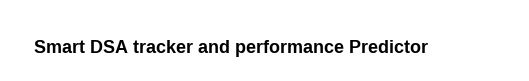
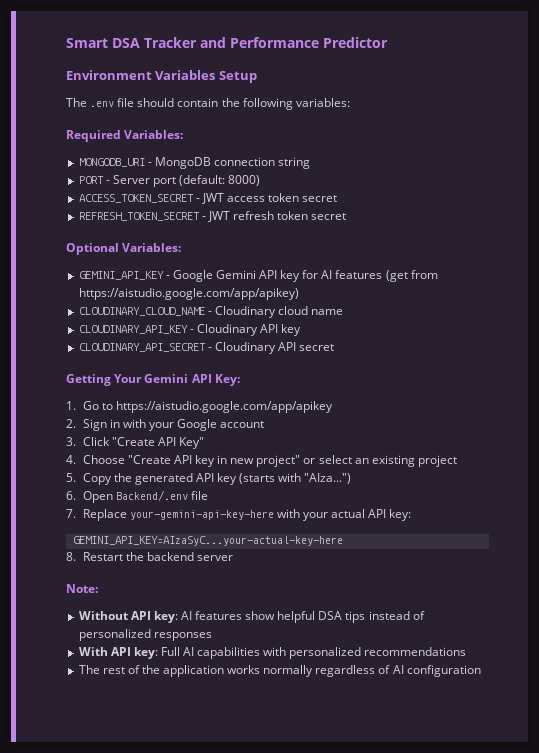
[133,40,428,57] tracker and performance Predictor -> [144,37,388,48] [66,70,257,83] [66,98,350,110] [66,130,184,142] [78,157,311,169] [78,175,261,187] [78,193,338,204] [78,211,347,222] [66,243,182,255] [78,270,438,282] [78,288,299,300] [78,306,344,318] [78,324,302,336] [78,342,335,354] [66,374,240,386] [66,401,333,413] [66,419,265,431] [66,437,204,449] [66,455,457,467] [66,473,352,485] [66,490,208,503] [66,509,412,521] [72,536,343,546] [66,552,233,561] [66,584,98,593] [78,611,425,623] [78,629,212,641] [78,647,467,659] [78,665,481,677] Tracker and Performance Predictor // Environment Variables Setup // The .env file should contain the following variables: // Required Variables: // MONGODB_URI - MongoDB connection string // PORT - Server port (default: 8000) // ACCESS_TOKEN_SECRET - JWT access token secret // REFRESH_TOKEN_SECRET - JWT refresh token secret // Optional Variables: // GEMINI_API_KEY - Google Gemini API key for AI features (get from https://aistudio.google.com/app/apikey) // CLOUDINARY_CLOUD_NAME - Cloudinary cloud name // CLOUDINARY_API_KEY - Cloudinary API key // CLOUDINARY_API_SECRET - Cloudinary API secret // Getting Your Gemini API Key: // 1. Go to https://aistudio.google.com/app/apikey // 2. Sign in with your Google account // 3. Click "Create API Key" // 4. Choose "Create API key in new project" or select an existing project // 5. Copy the generated API key (starts with "AIza...") // 6. Open Backend/.env file // 7. Replace your-gemini-api-key-here with your actual API key: // GEMINI_API_KEY=AIzaSyC...your-actual-key-here // 8. Restart the backend server // Note: // Without API key: AI features show helpful DSA tips instead of personalized responses // With API key: Full AI capabilities with personalized recommendations // The rest of the application works normally regardless of AI configuration

